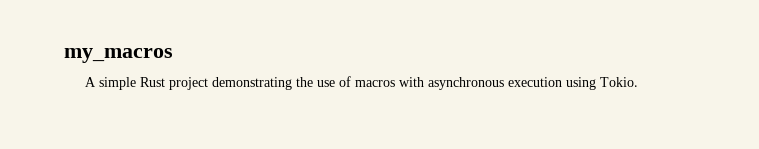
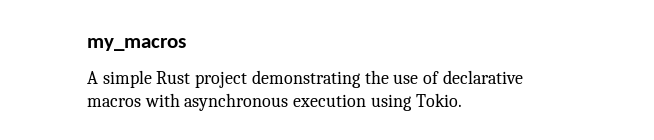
(352, 81) none -> [442,70,523,84] declarative

